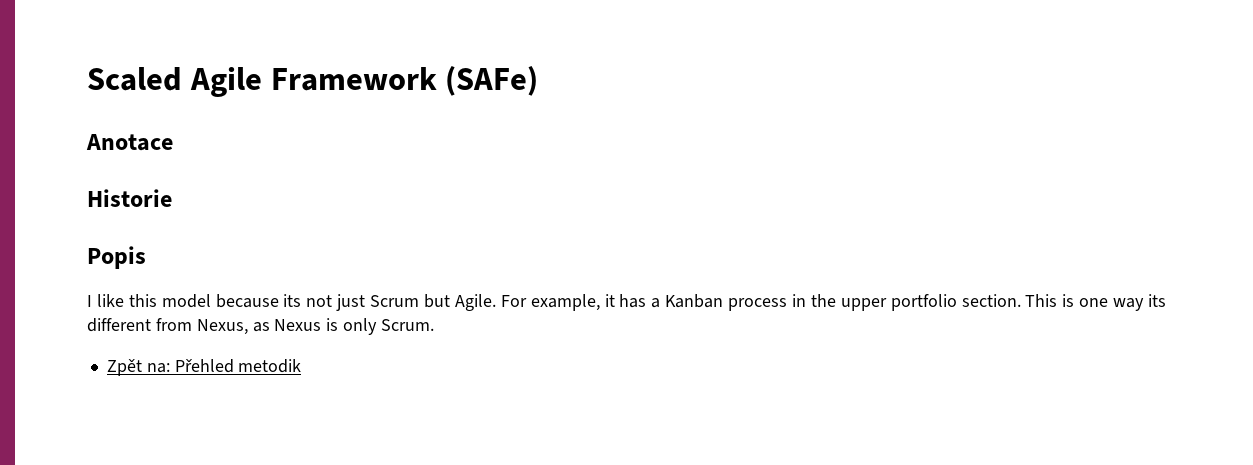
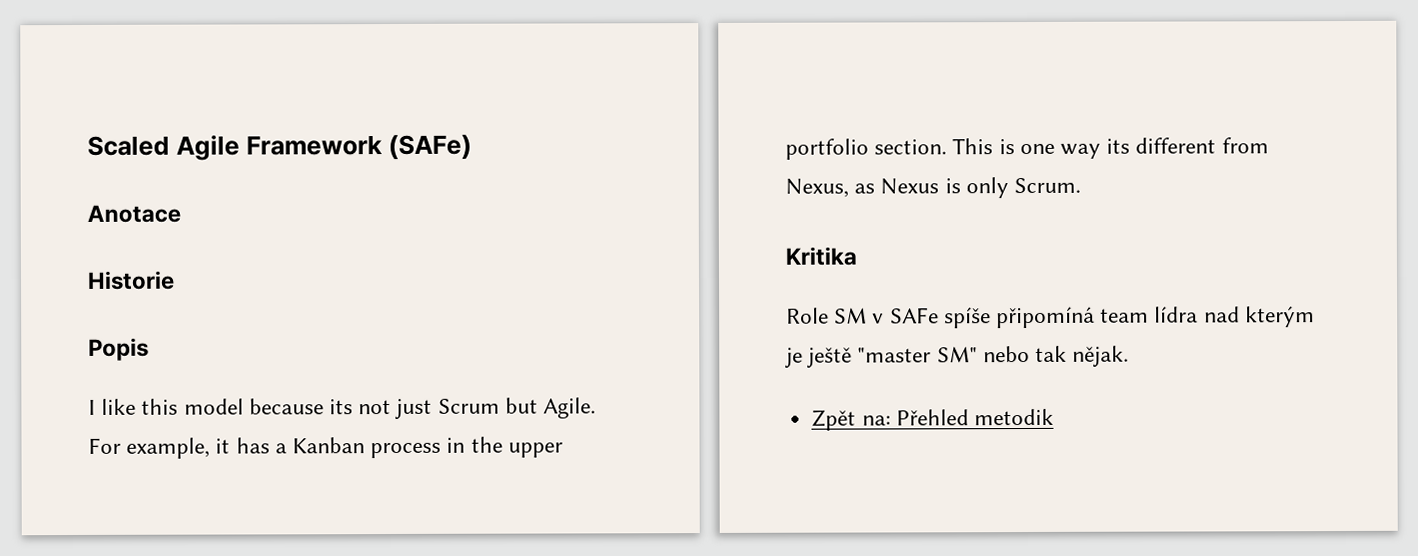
(435, 325) none -> [785,246,857,266] [786,306,1315,329] [785,345,1130,368] // Kritika // Role SM v SAFe spíše připomíná team lídra nad kterým je ještě "master SM" nebo tak nějak.

